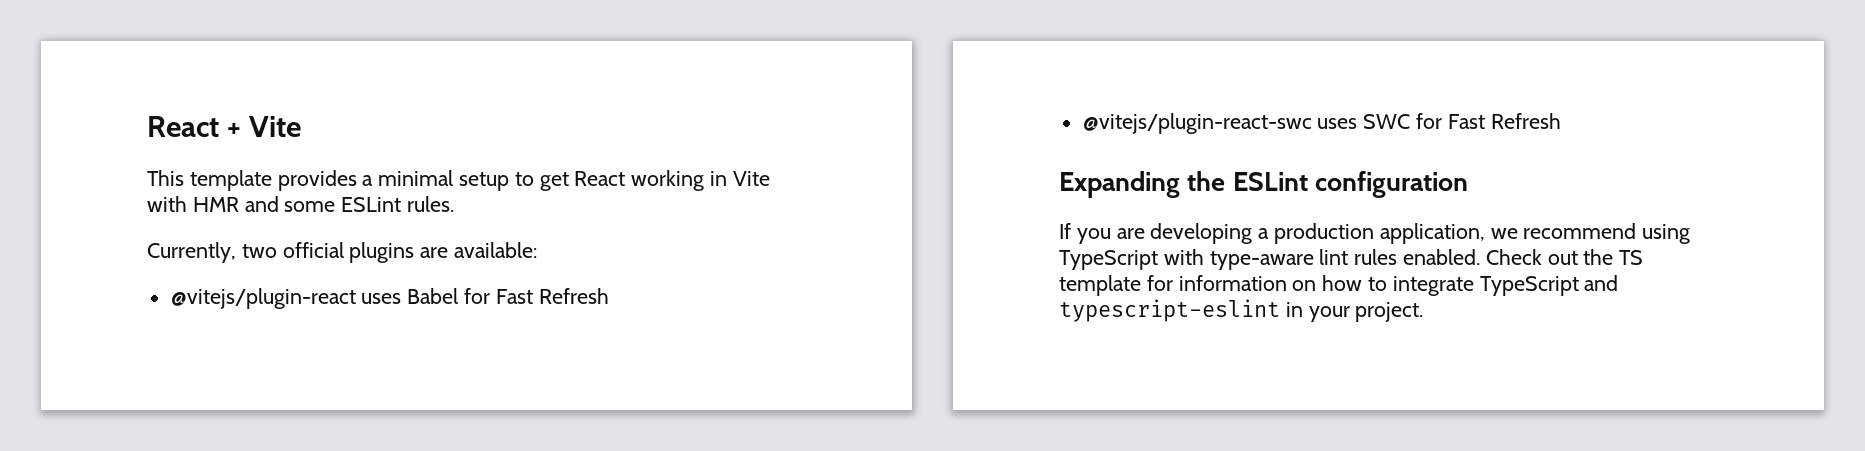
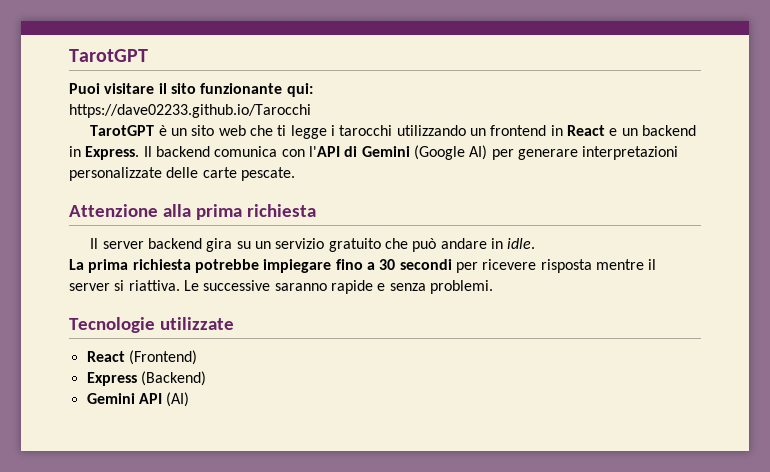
[147,116,302,137] [147,170,770,191] [147,196,455,212] [147,242,538,263] [170,288,609,309] [1082,113,1561,134] [1059,171,1468,198] [1059,223,1691,244] [1059,249,1644,270] [1059,275,1619,296] [1059,299,1424,322] React + Vite // This template provides a minimal setup to get React working in Vite with HMR and some ESLint rules. // Currently, two official plugins are available: // @vitejs/plugin-react uses Babel for Fast Refresh // @vitejs/plugin-react-swc uses SWC for Fast Refresh // Expanding the ESLint configuration // If you are developing a production application, we recommend using TypeScript with type-aware lint rules enabled. Check out the TS template for information on how to integrate TypeScript and typescript-eslint in your project. -> [69,49,148,62] [69,83,313,97] [69,104,311,118] [90,125,696,139] [69,145,679,160] [69,167,295,181] [69,204,316,220] [90,238,536,252] [69,259,657,273] [69,280,493,294] [69,317,234,333] [86,350,197,365] [86,371,206,386] [86,392,190,407] TarotGPT // Puoi visitare il sito funzionante qui: // https://dave02233.github.io/Tarocchi // TarotGPT è un sito web che ti legge i tarocchi utilizzando un frontend in React e un backend in Express. Il backend comunica con l'API di Gemini (Google AI) per generare interpretazioni personalizzate delle carte pescate. // Attenzione alla prima richiesta // Il server backend gira su un servizio gratuito che può andare in idle. // La prima richiesta potrebbe impiegare fino a 30 secondi per ricevere risposta mentre il server si riattiva. Le successive saranno rapide e senza problemi. // Tecnologie utilizzate // React (Frontend) // Express (Backend) // Gemini API (AI)

